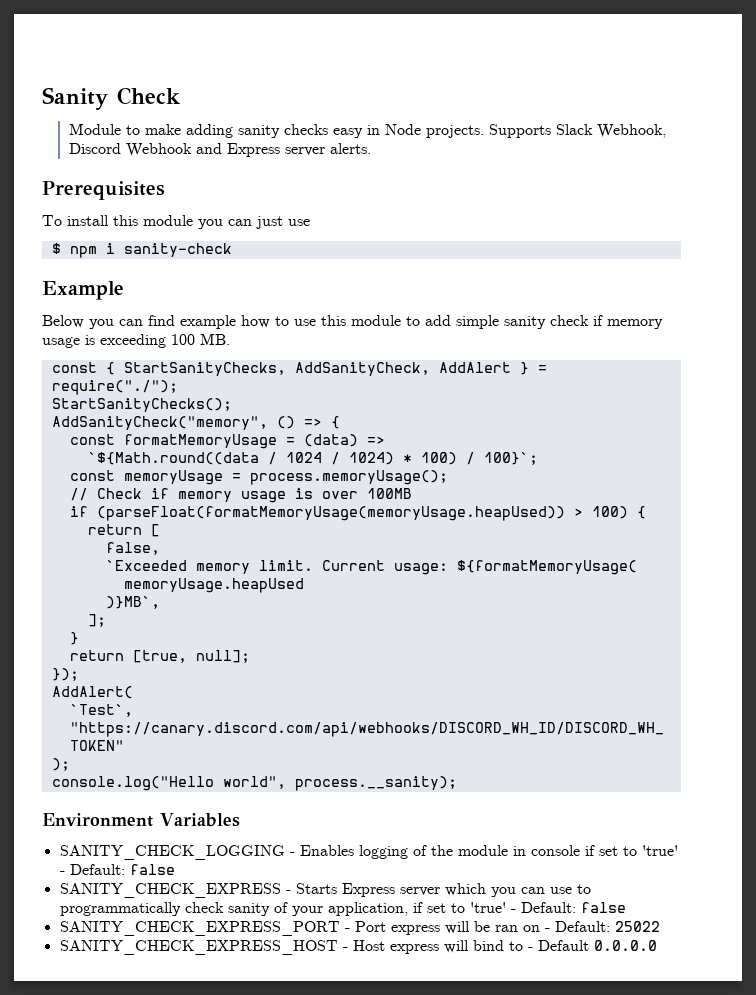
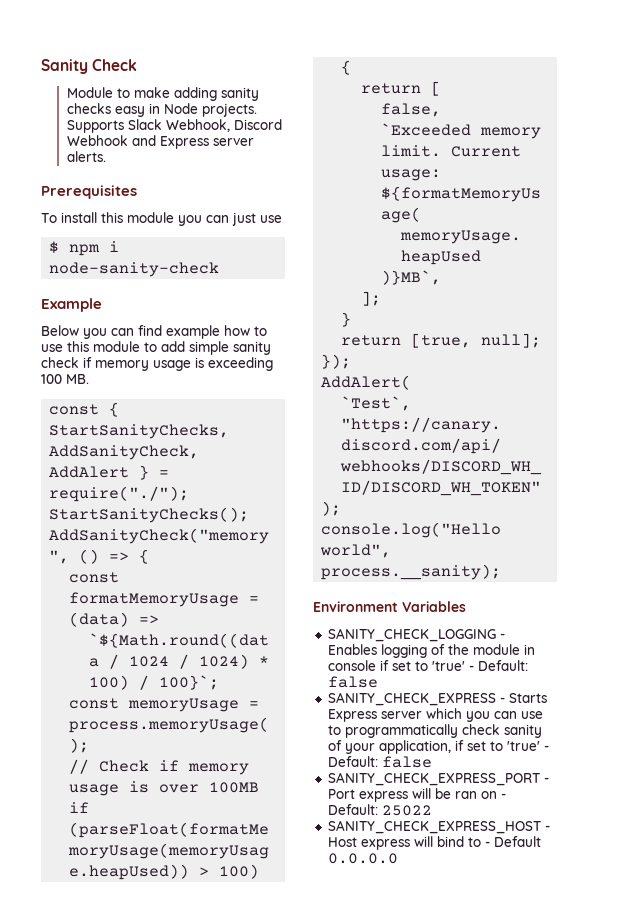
[123,243,232,257] sanity-check -> [49,262,220,277] node-sanity-check

